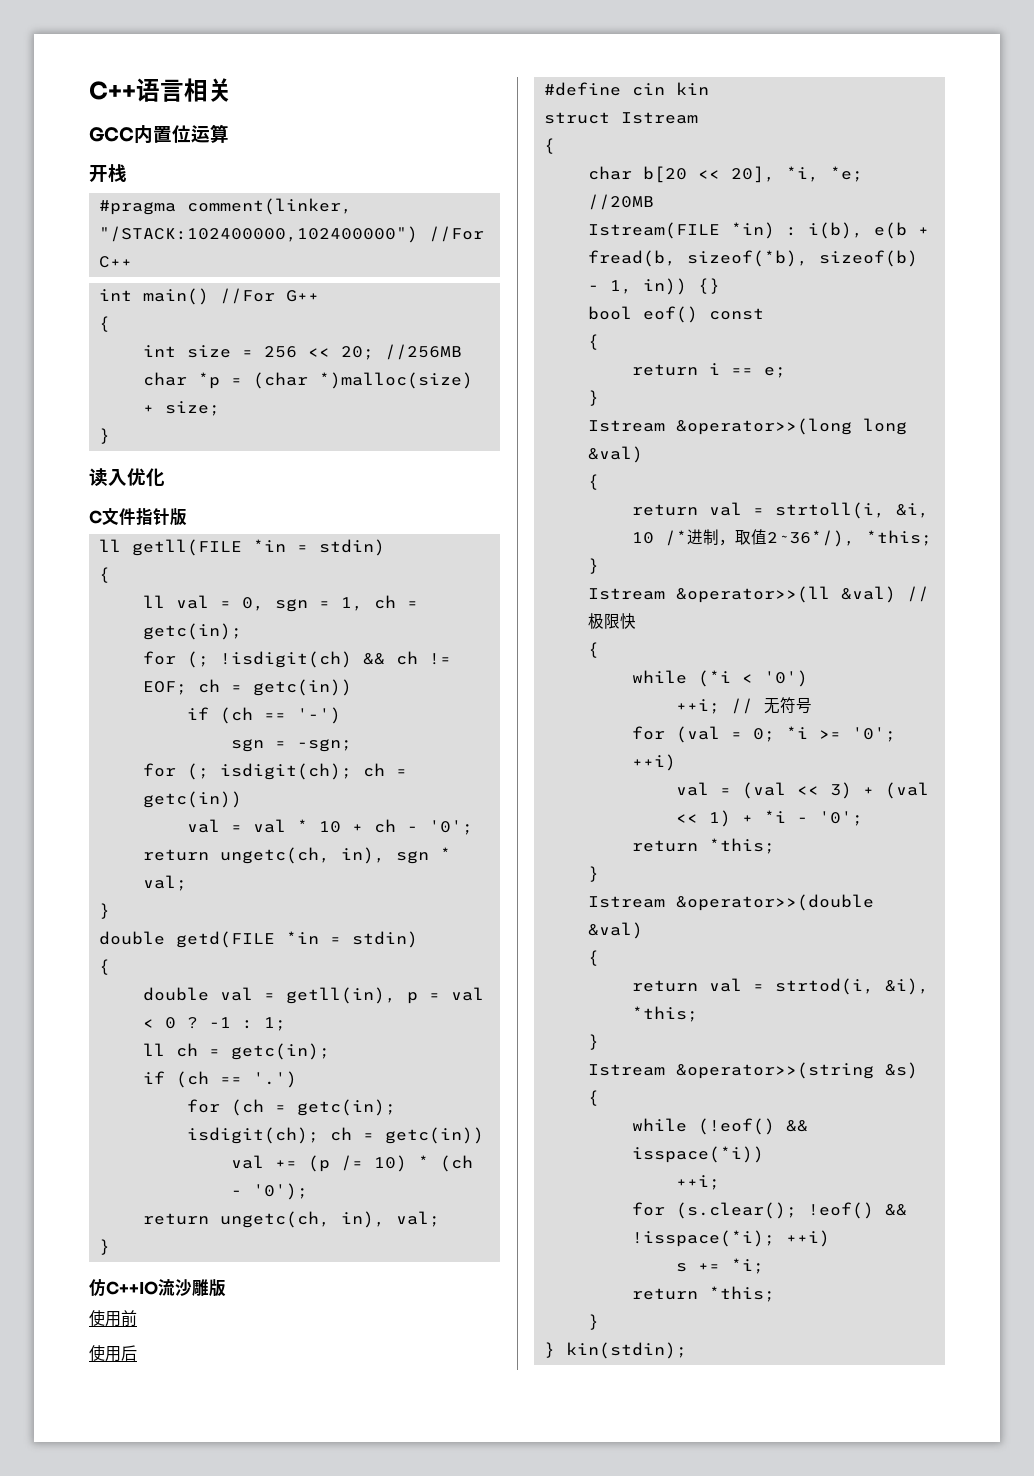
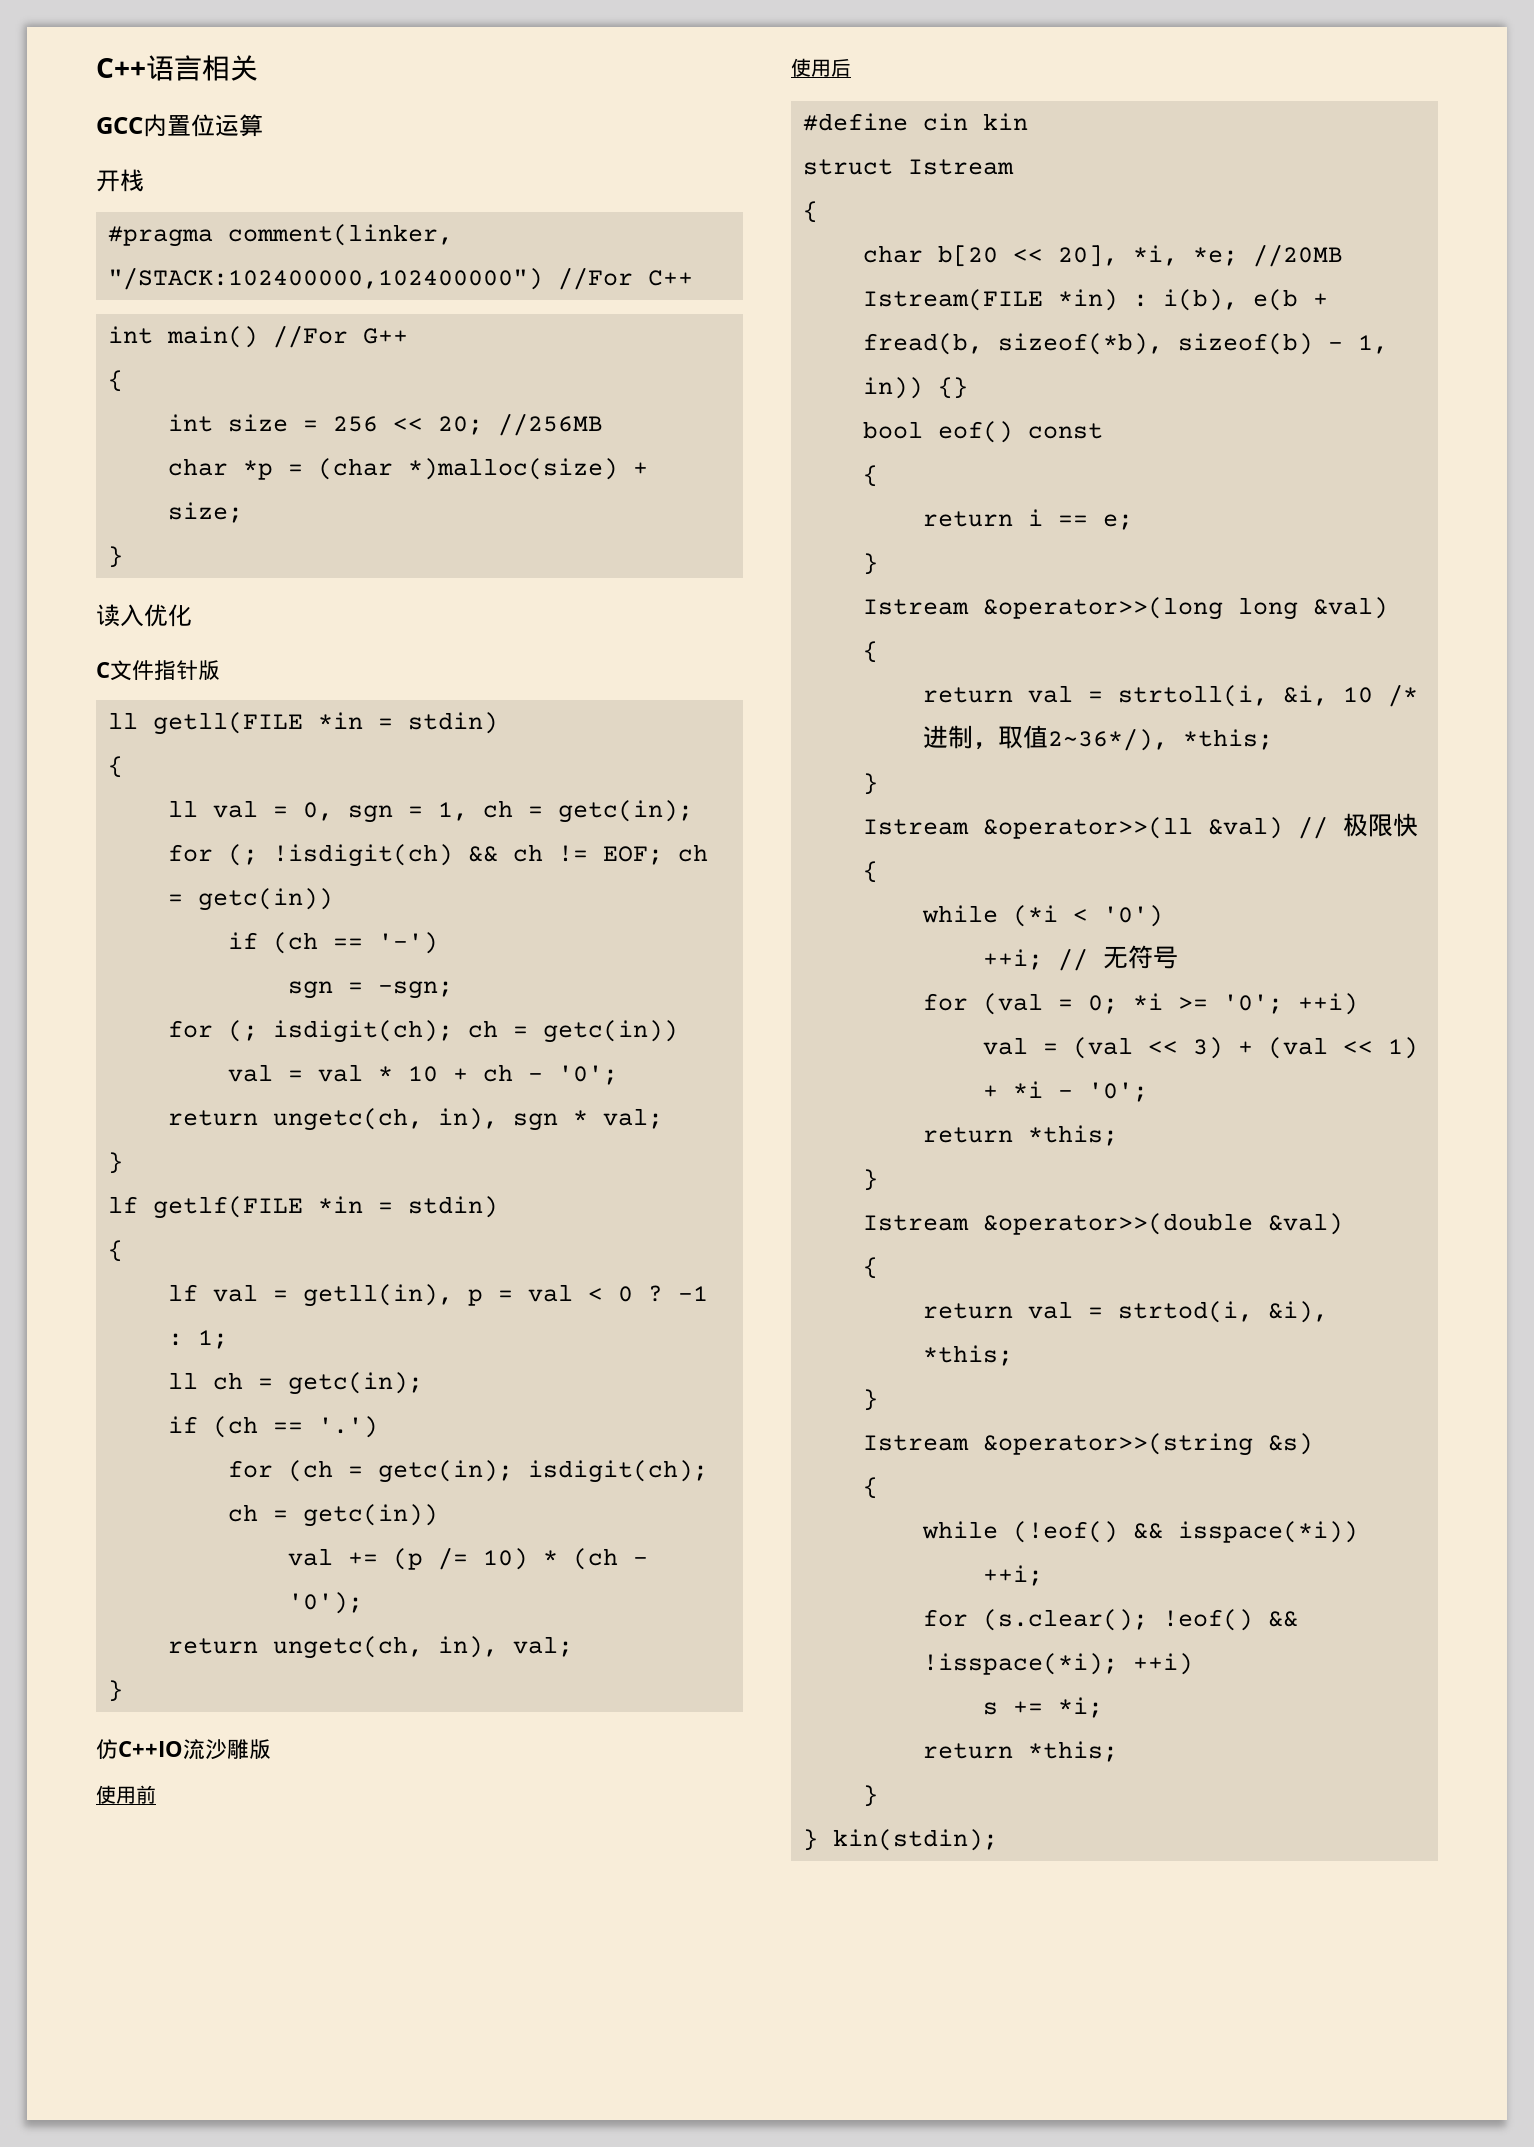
[98,931,418,948] [98,959,110,975] [142,987,209,1001] double getd(FILE *in = stdin) // { // double -> [108,1196,498,1219] [108,1240,123,1262] [168,1284,198,1301] lf getlf(FILE *in = stdin) // { // lf

